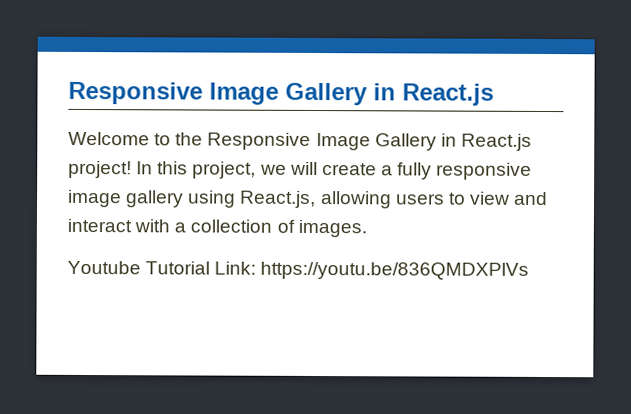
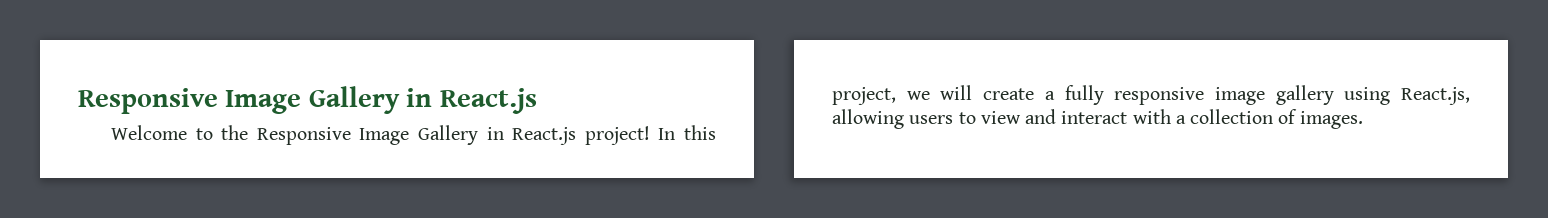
[67,260,530,280] // Youtube Tutorial Link: https://youtu.be/836QMDXPlVs -> (1363, 120) none

